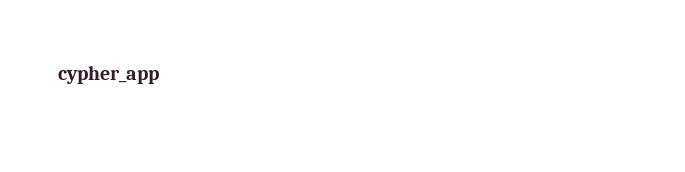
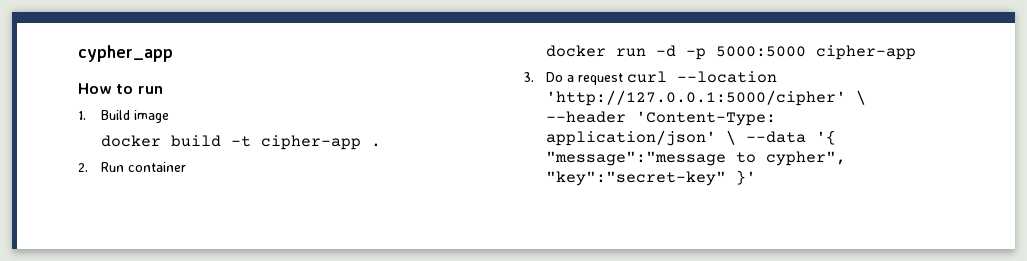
(159, 74) none -> [78,83,163,94] [78,110,169,123] [100,135,381,150] [78,162,186,172] [545,45,916,60] [523,71,777,85] [545,90,866,106] [545,111,776,126] [545,130,836,146] [545,151,846,166] [545,170,756,186] // How to run // 1. Build image // docker build -t cipher-app . // 2. Run container // docker run -d -p 5000:5000 cipher-app // 3. Do a request curl --location 'http://127.0.0.1:5000/cipher' \ --header 'Content-Type: application/json' \ --data '{ "message":"message to cypher", "key":"secret-key" }'

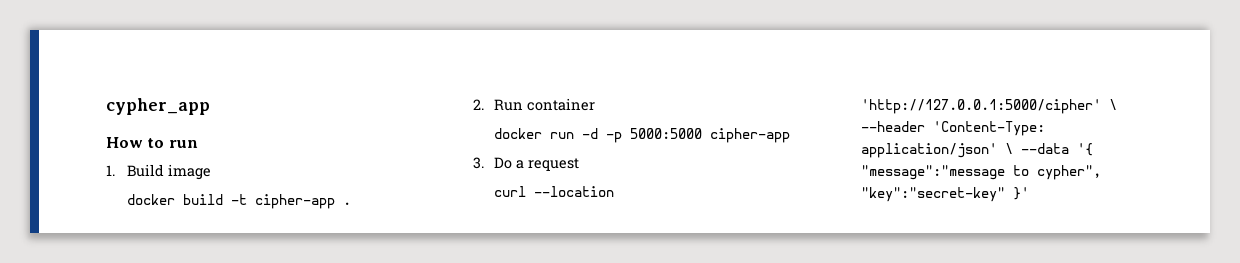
(623, 79) none -> (580, 164) //

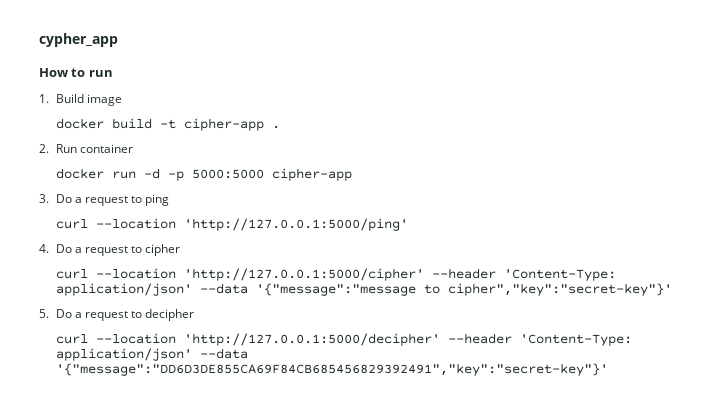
(580, 164) none -> [131,194,170,206] [56,218,409,231] [39,244,181,256] to ping // curl --location 'http://127.0.0.1:5000/ping' // 4. Do a request to cipher
[1109,99,1118,110] [861,121,1046,136] [861,143,1094,158] [861,165,1102,180] [861,187,1030,202] \ --header 'Content-Type: application/json' \ --data '{ "message":"message to cypher", "key":"secret-key" }' -> [432,268,617,281] [56,283,673,296] [39,309,195,321] [56,333,633,346] [56,348,249,361] [56,363,609,376] --header 'Content-Type: application/json' --data '{"message":"message to cipher","key":"secret-key"}' // 5. Do a request to decipher // curl --location 'http://127.0.0.1:5000/decipher' --header 'Content-Type: application/json' --data '{"message":"DD6D3DE855CA69F84CB685456829392491","key":"secret-key"}'

